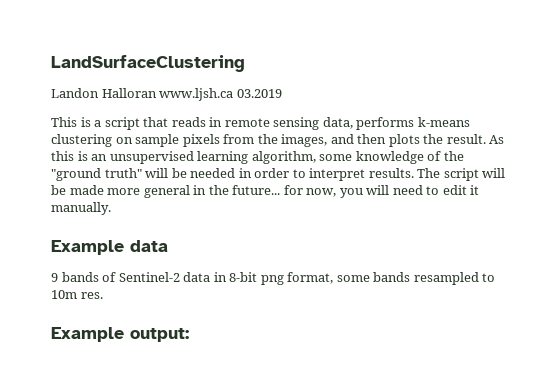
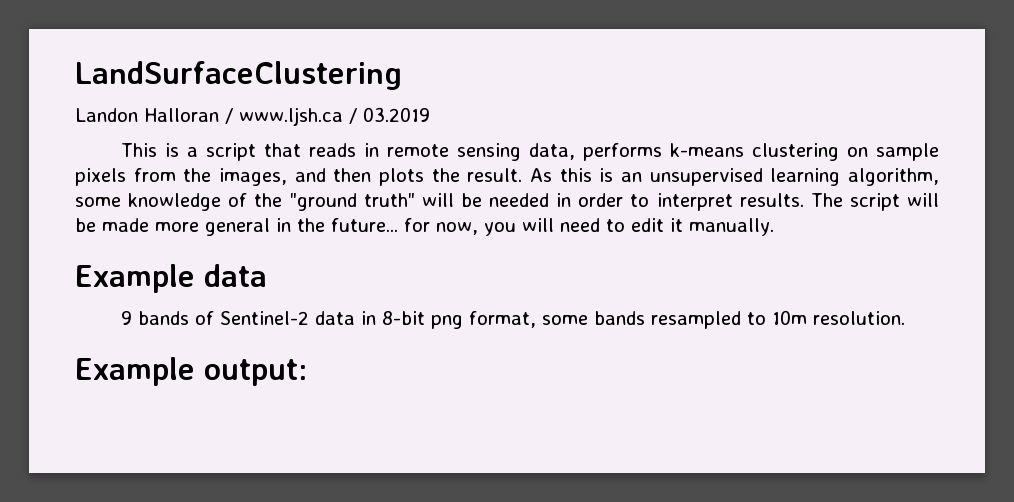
[159,88,234,101] www.ljsh.ca -> [225,107,357,126] / www.ljsh.ca /
[80,292,103,299] res. -> [812,311,905,325] resolution.

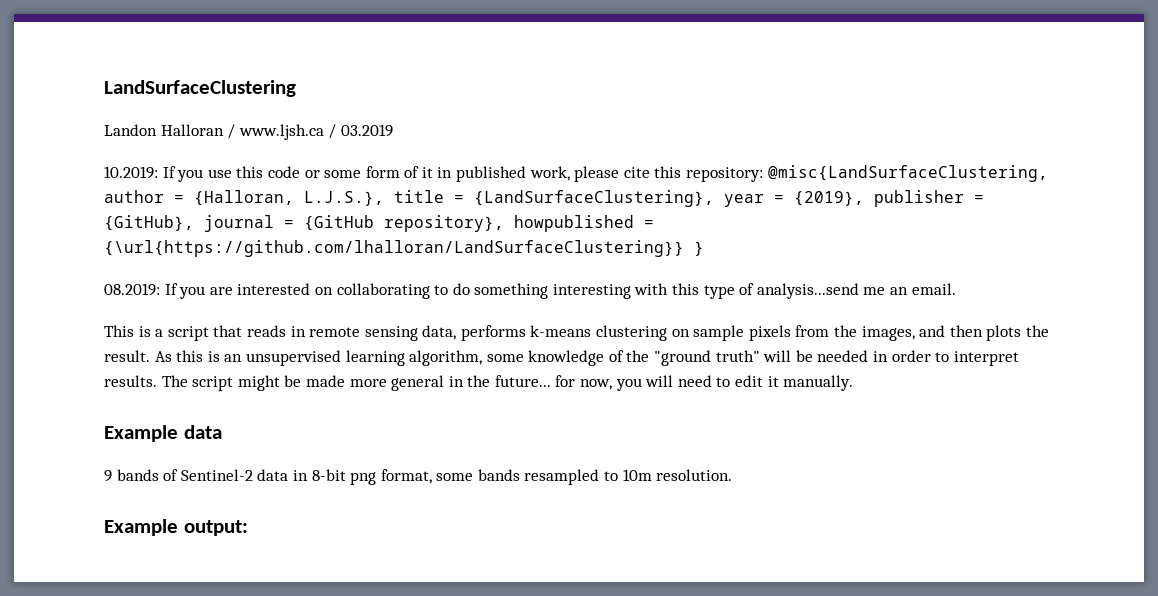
(430, 114) none -> [104,165,1048,182] [104,190,984,207] [104,215,654,232] [104,240,704,257] [104,283,956,299] // 10.2019: If you use this code or some form of it in published work, please cite this repository: @misc{LandSurfaceClustering, author = {Halloran, L.J.S.}, title = {LandSurfaceClustering}, year = {2019}, publisher = {GitHub}, journal = {GitHub repository}, howpublished = {\url{https://github.com/lhalloran/LandSurfaceClustering}} } // 08.2019: If you are interested on collaborating to do something interesting with this type of analysis...send me an email.
[907,193,939,207] will -> [237,375,280,391] might

